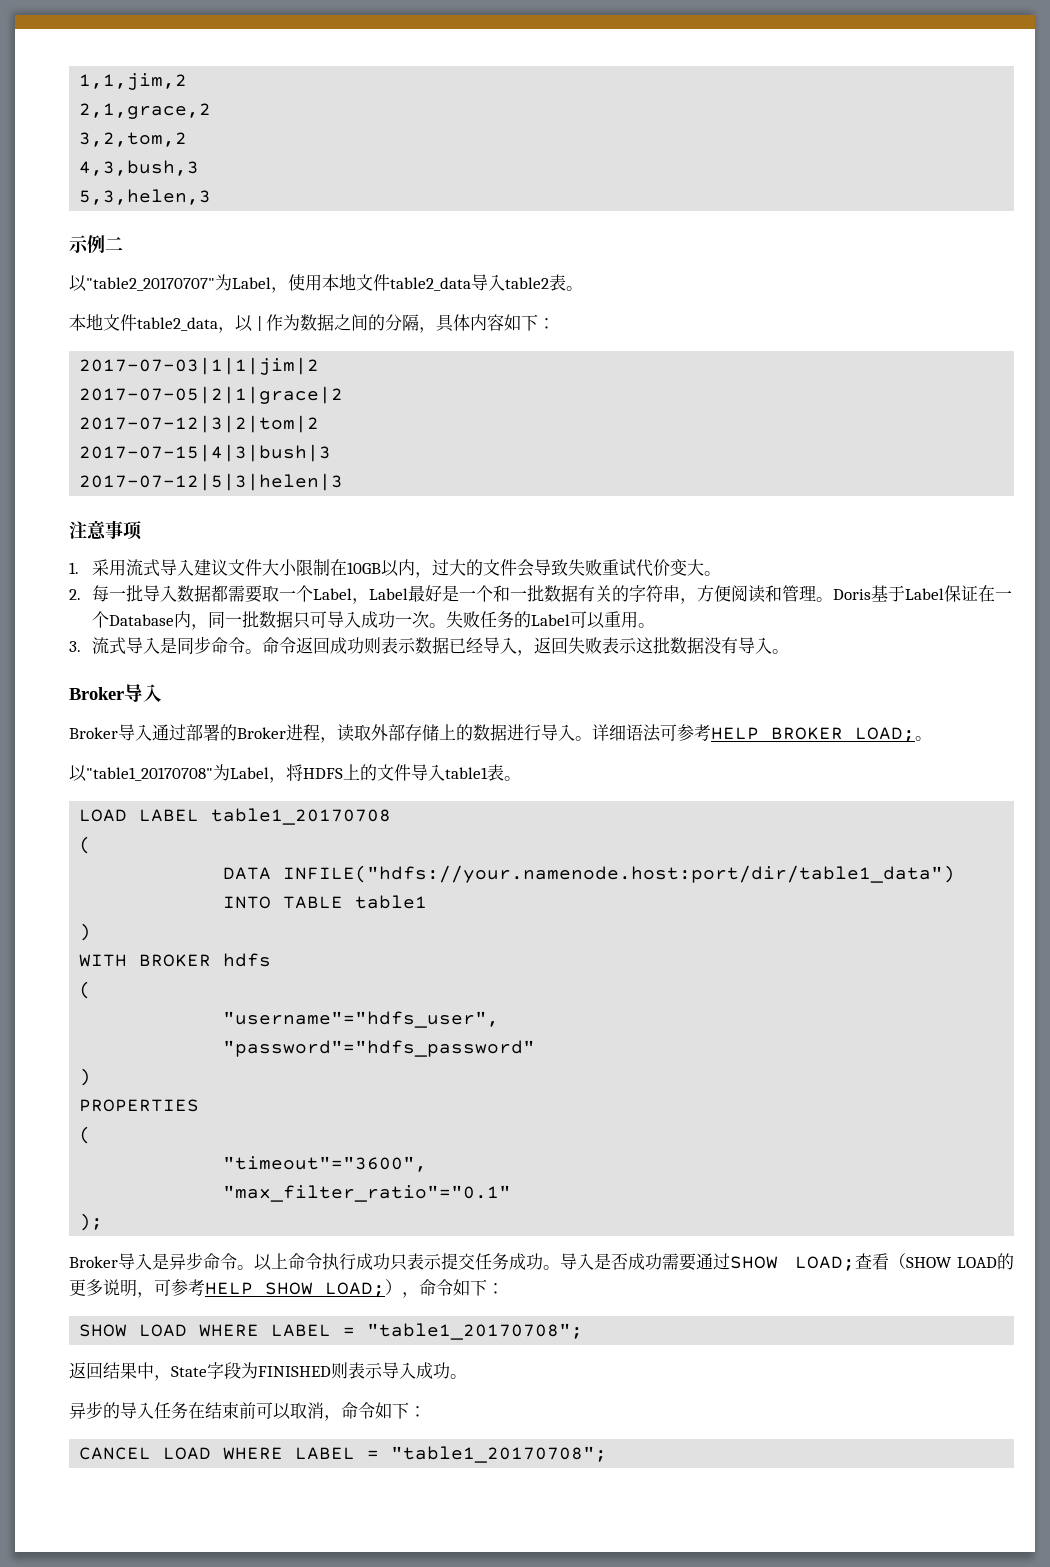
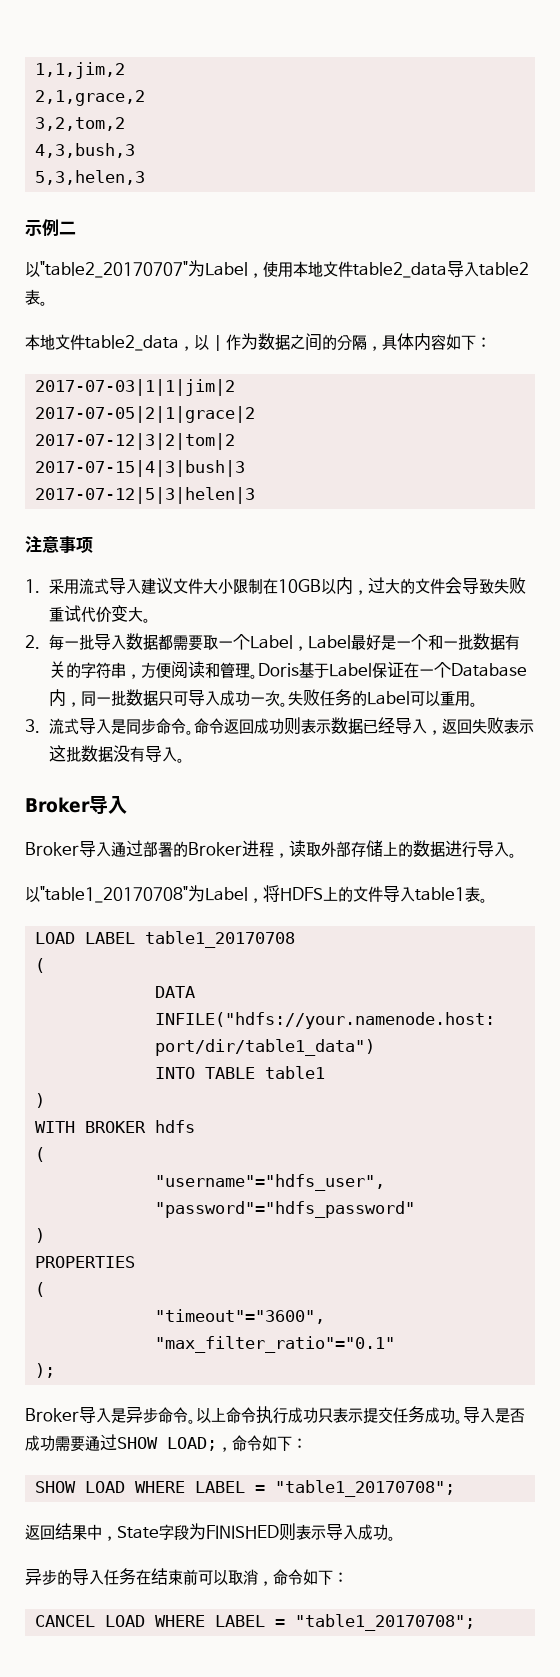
[592,724,932,742] 详细语法可参考HELP BROKER LOAD;。 -> (517, 855) none
[854,1253,1014,1270] [69,1279,402,1298] 查看（SHOW LOAD的更多说明，可参考HELP SHOW LOAD;） -> (217, 1444) none

